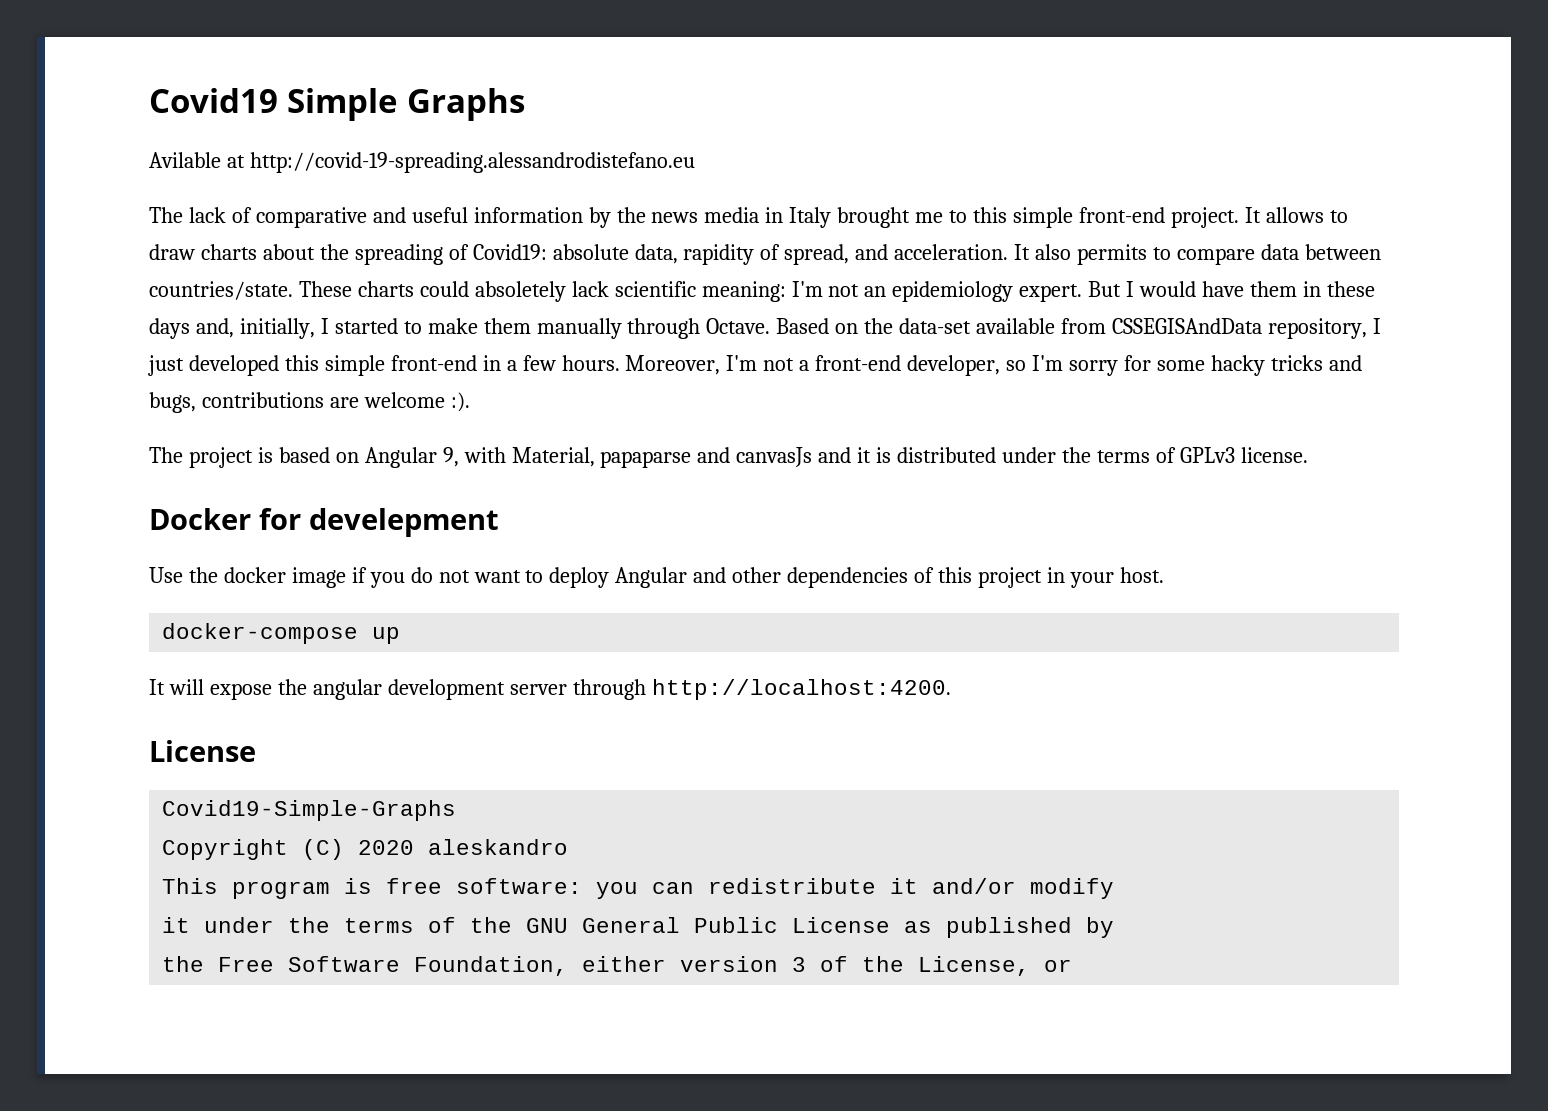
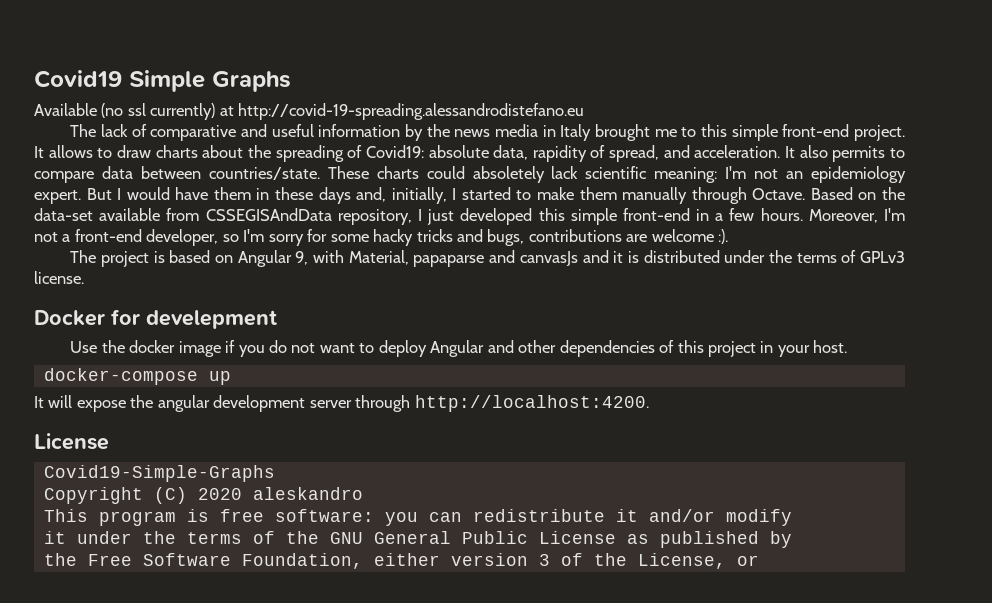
[149,152,221,168] Avilable -> [34,103,216,120] Available (no ssl currently)

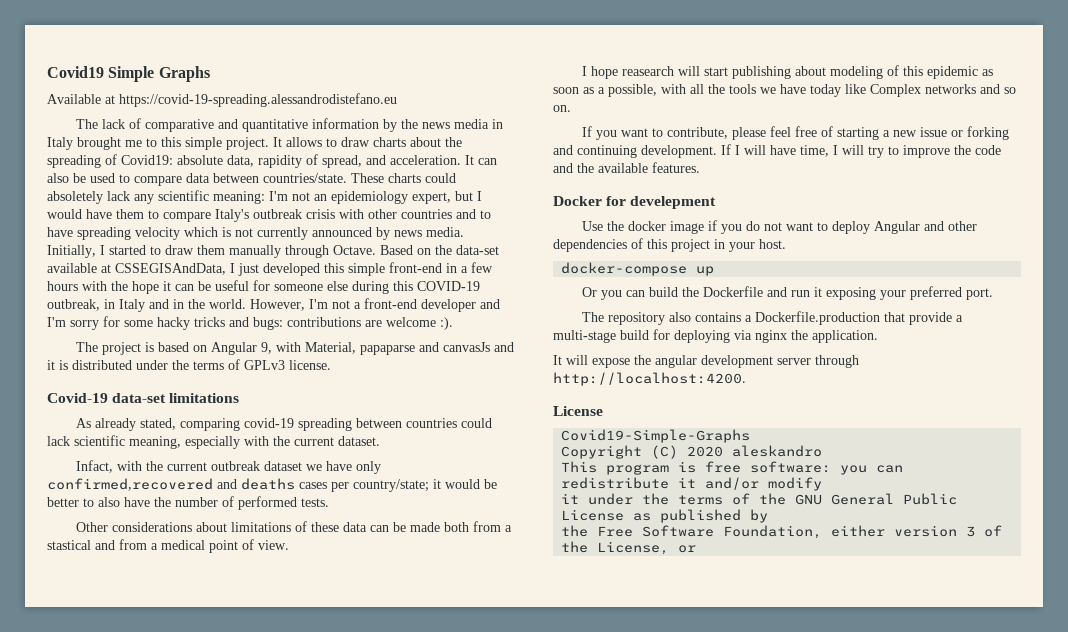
[101,103,585,120] (no ssl currently) at http://covid-19-spreading.alessandrodistefano.eu -> [105,93,397,107] at https://covid-19-spreading.alessandrodistefano.eu
[271,124,314,137] useful -> [241,119,308,132] quantitative
[782,124,850,137] front-end -> (222, 143) none
[799,145,886,162] also permits -> [478,158,497,165] [47,173,115,183] can also be used
(579, 172) none -> [134,194,154,204] any
[34,188,112,204] expert. But -> [412,191,473,204] expert, but
[256,187,447,204] in these days and, initially, -> [148,209,491,222] [47,227,464,240] [47,245,96,258] to compare Italy's outbreak crisis with other countries and to have spreading velocity which is not currently announced by news media. Initially,
[537,187,574,200] make -> [165,245,194,255] draw
[166,208,412,225] from CSSEGISAndData repository, -> [101,263,226,275] at CSSEGISAndData,
[760,208,878,223] hours. Moreover, -> [47,280,480,294] [47,299,305,312] hours with the hope it can be useful for someone else during this COVID-19 outbreak, in Italy and in the world. However,
[146,229,239,246] developer, so -> [421,299,500,312] developer and
[487,229,525,246] bugs, -> [253,317,283,330] bugs:
(84, 277) none -> [47,393,240,403] [75,418,492,431] [47,435,380,449] [75,460,381,474] [47,478,497,492] [47,496,329,510] [75,521,512,532] [47,539,289,553] [581,65,993,79] [553,84,1016,97] [553,105,571,112] [581,126,1009,140] [553,144,1001,158] [553,162,700,173] // Covid-19 data-set limitations // As already stated, comparing covid-19 spreading between countries could lack scientific meaning, especially with the current dataset. // Infact, with the current outbreak dataset we have only confirmed,recovered and deaths cases per country/state; it would be better to also have the number of performed tests. // Other considerations about limitations of these data can be made both from a stastical and from a medical point of view. // I hope reasearch will start publishing about modeling of this epidemic as soon as a possible, with all the tools we have today like Complex networks and so on. // If you want to contribute, please feel free of starting a new issue or forking and continuing development. If I will have time, I will try to improve the code and the available features.
(231, 378) none -> [581,286,993,300] [581,311,963,325] [553,329,878,343] // Or you can build the Dockerfile and run it exposing your preferred port. // The repository also contains a Dockerfile.production that provide a multi-stage build for deploying via nginx the application.

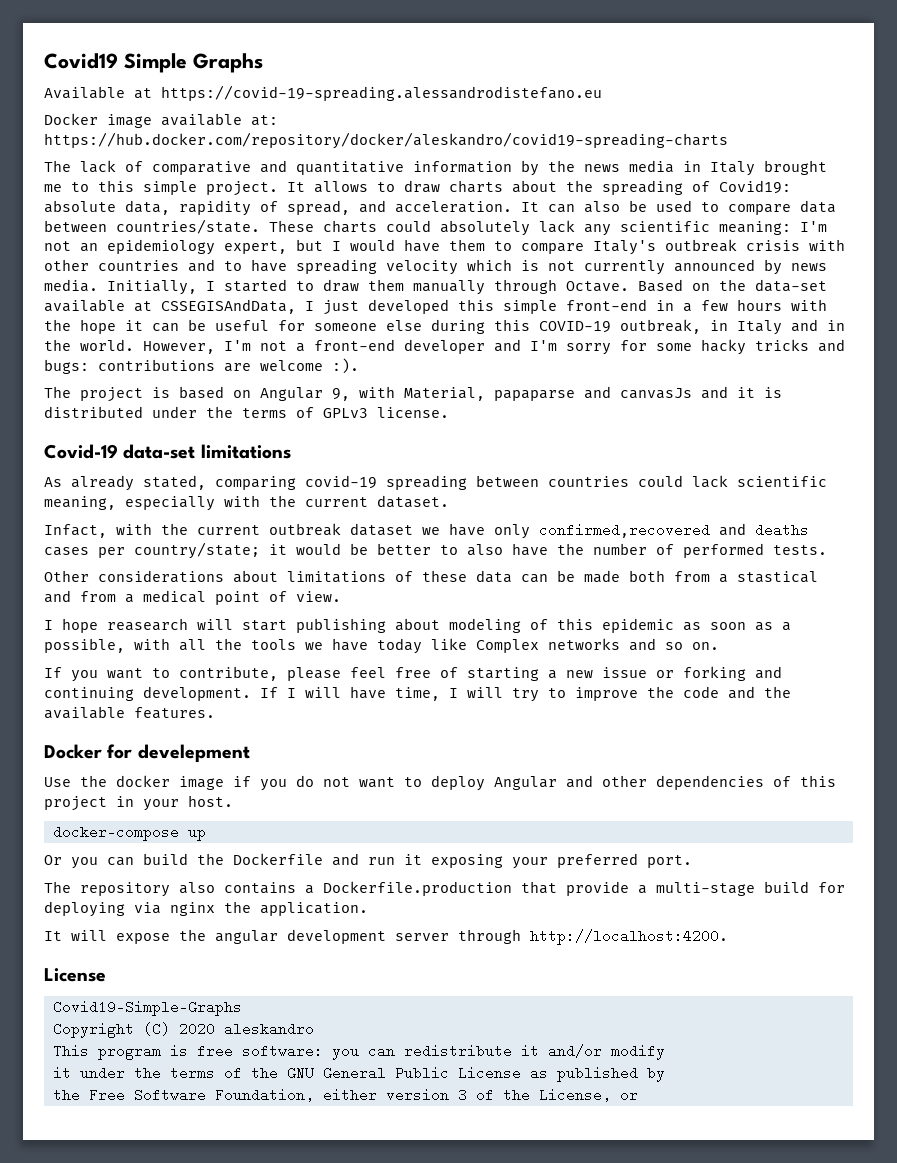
(397, 100) none -> [44,113,278,128] [44,132,728,149] // Docker image available at: https://hub.docker.com/repository/docker/aleskandro/covid19-spreading-charts
[47,191,103,204] absoletely -> [440,220,530,236] absolutely

